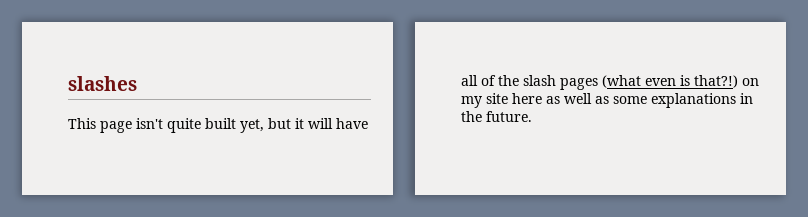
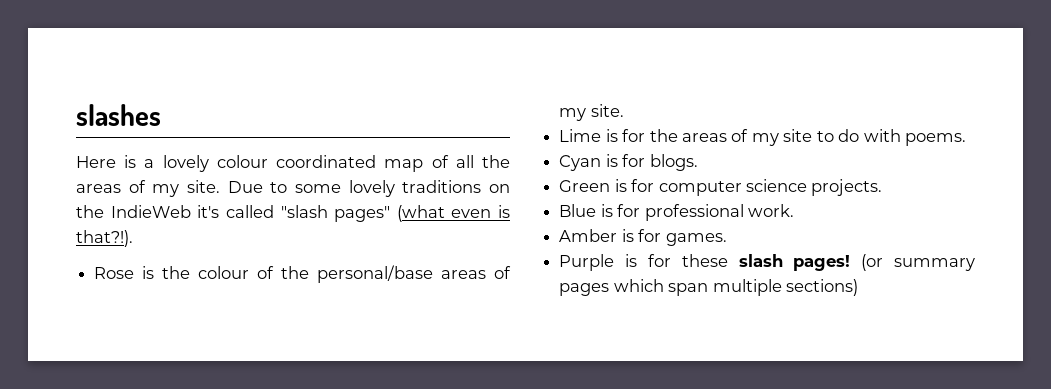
[68,118,368,133] [461,75,759,90] [461,93,753,108] [461,111,532,122] This page isn't quite built yet, but it will have all of the slash pages (what even is that?!) on my site here as well as some explanations in the future. -> [76,155,511,172] [76,180,511,197] [76,205,510,222] [76,230,133,247] [94,265,511,283] [559,104,624,121] [559,129,967,146] [559,154,698,171] [559,179,883,196] [559,204,794,221] [559,229,727,246] [559,254,975,271] [559,279,858,296] Here is a lovely colour coordinated map of all the areas of my site. Due to some lovely traditions on the IndieWeb it's called "slash pages" (what even is that?!). // Rose is the colour of the personal/base areas of my site. // Lime is for the areas of my site to do with poems. // Cyan is for blogs. // Green is for computer science projects. // Blue is for professional work. // Amber is for games. // Purple is for these slash pages! (or summary pages which span multiple sections)

